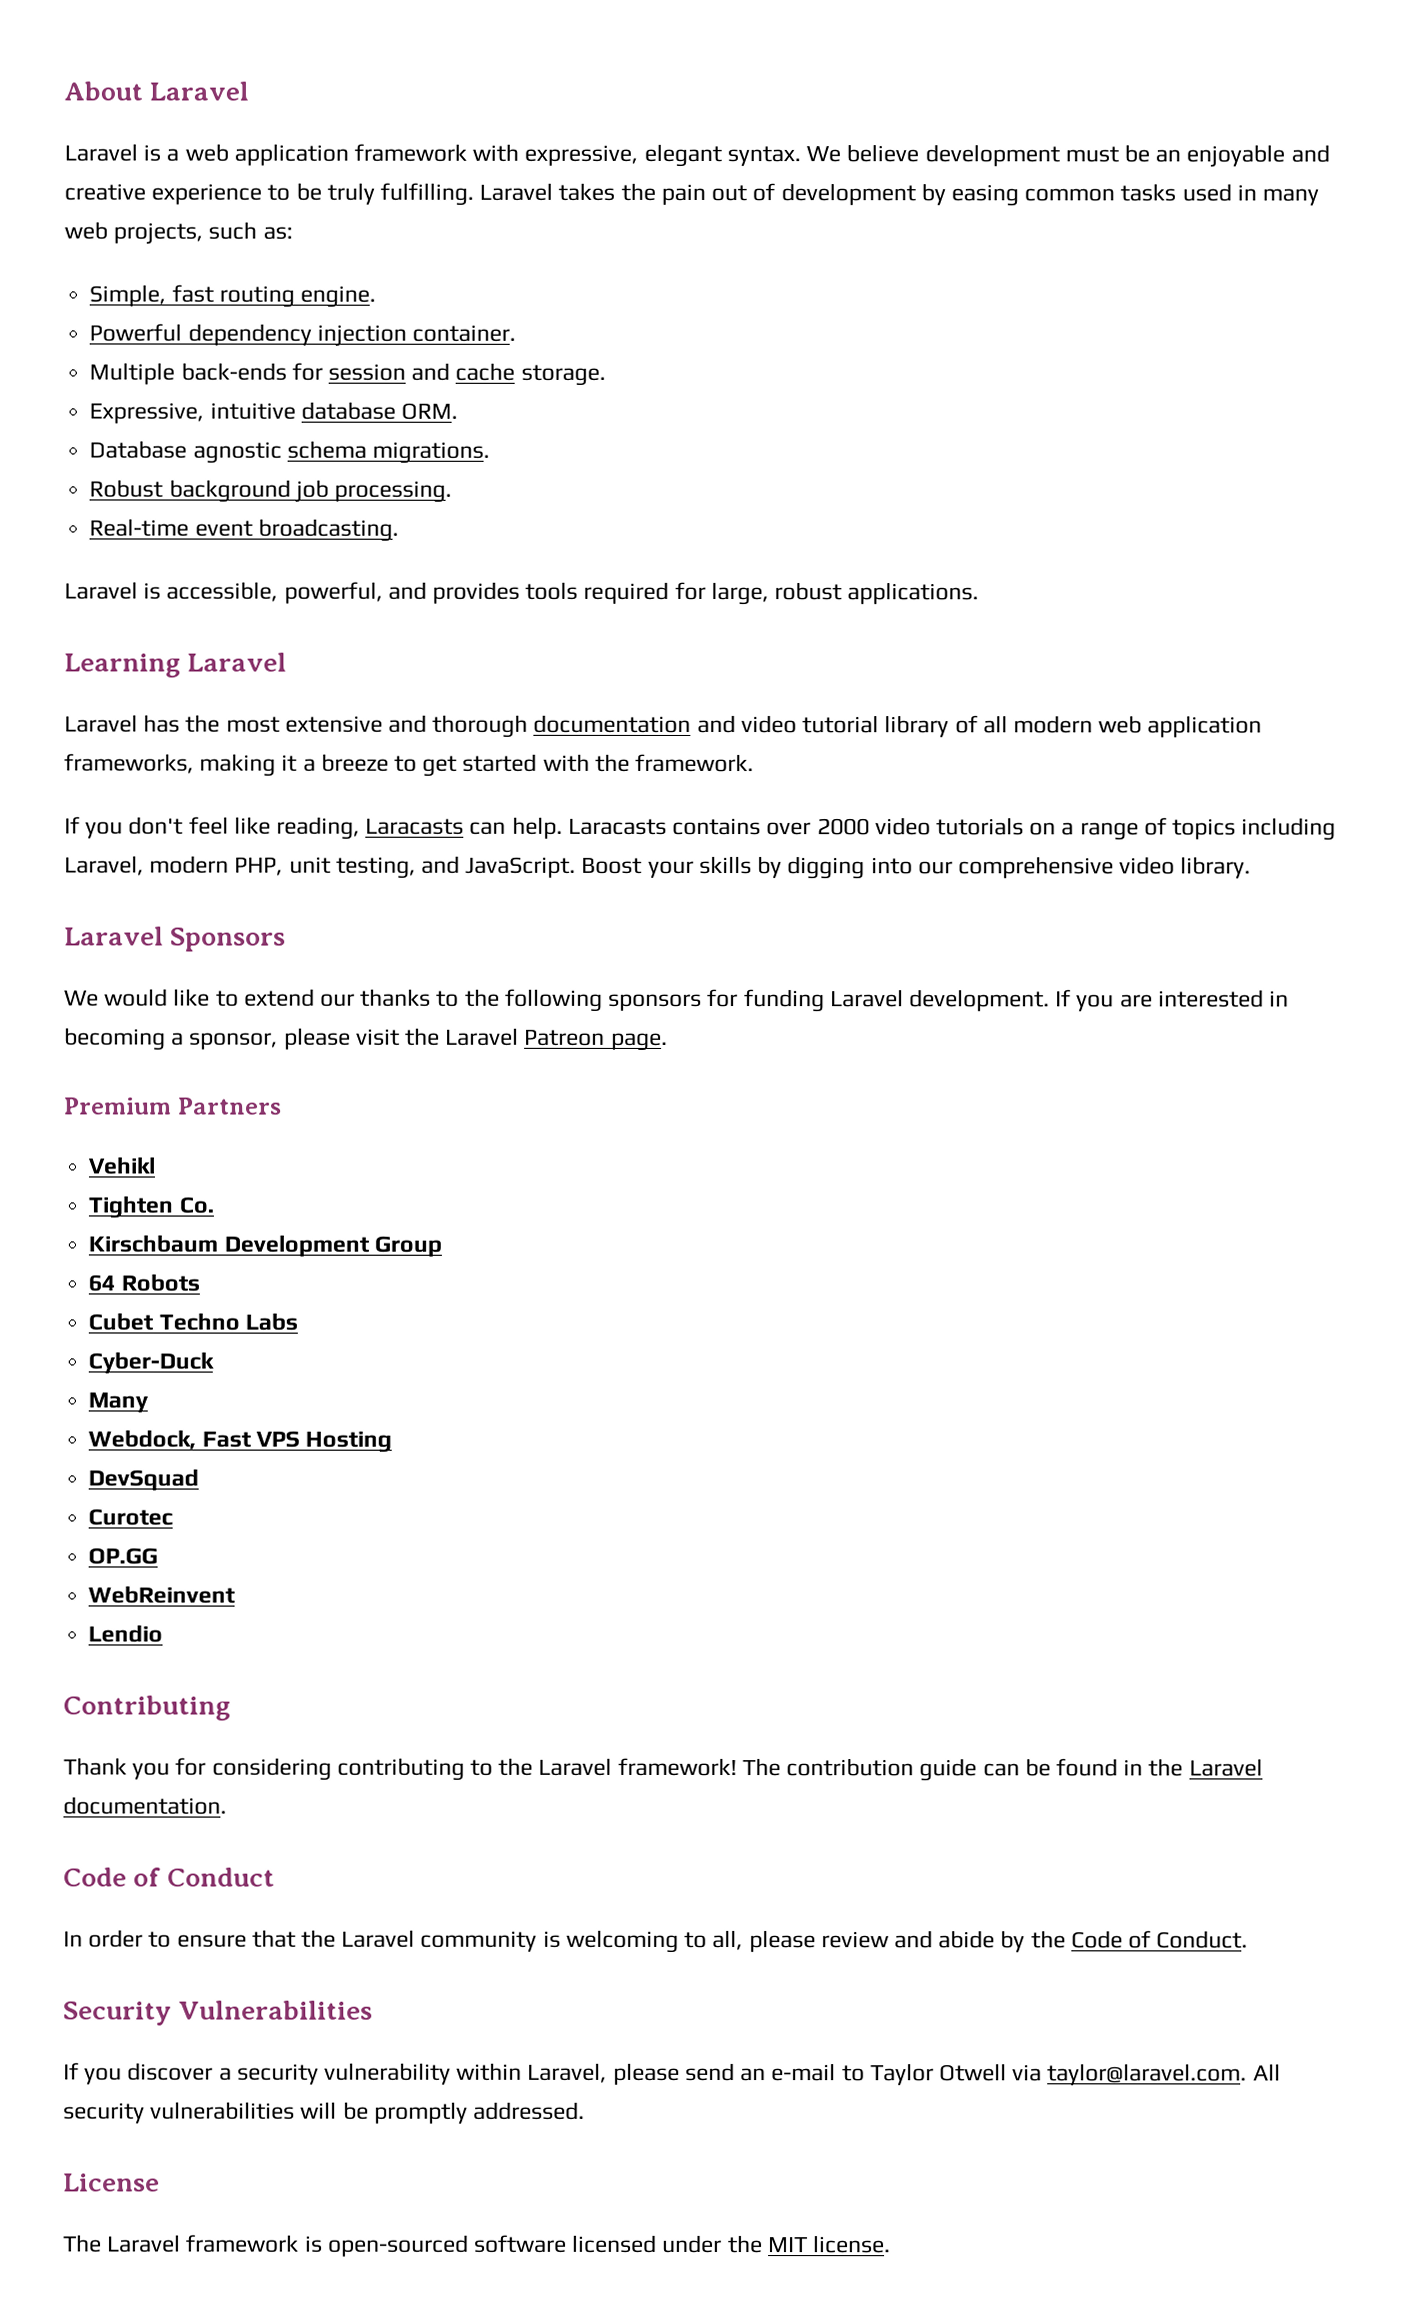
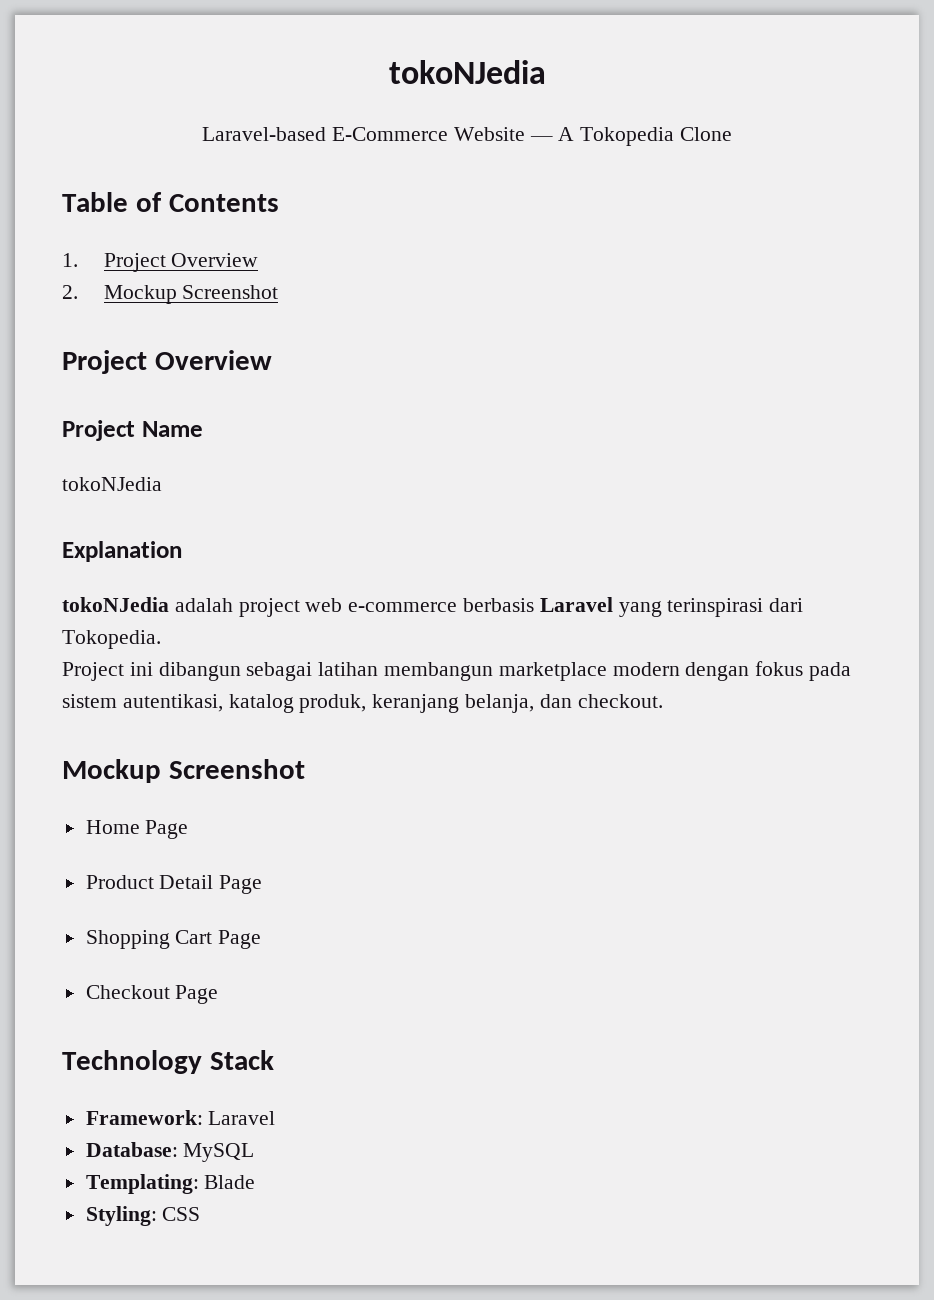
[64,81,250,101] [64,143,1330,168] [64,182,1319,207] [64,221,293,245] [89,284,376,308] [89,323,516,347] [89,362,606,386] [89,401,458,424] [89,440,490,464] [89,479,452,503] [89,518,399,542] [64,581,980,606] [64,652,288,678] [64,714,1263,738] [64,753,755,777] [64,816,1337,841] [64,855,1252,880] [64,926,287,952] [64,988,1289,1013] [64,1027,668,1051] [64,1097,282,1115] [88,1156,157,1175] [88,1195,214,1219] [88,1234,442,1257] [88,1273,200,1292] [88,1312,298,1331] [88,1351,215,1374] [88,1392,150,1413] [88,1429,392,1453] [88,1468,200,1491] [88,1508,174,1526] [88,1547,159,1565] [88,1585,236,1604] [88,1624,164,1643] [63,1695,231,1721] [63,1757,1263,1782] [63,1796,227,1815] [63,1867,275,1887] [63,1929,1249,1953] [63,2000,374,2026] [63,2062,1281,2086] [63,2101,586,2124] [63,2173,160,2192] [63,2234,892,2257] About Laravel // Laravel is a web application framework with expressive, elegant syntax. We believe development must be an enjoyable and creative experience to be truly fulfilling. Laravel takes the pain out of development by easing common tasks used in many web projects, such as: // Simple, fast routing engine. // Powerful dependency injection container. // Multiple back-ends for session and cache storage. // Expressive, intuitive database ORM. // Database agnostic schema migrations. // Robust background job processing. // Real-time event broadcasting. // Laravel is accessible, powerful, and provides tools required for large, robust applications. // Learning Laravel // Laravel has the most extensive and thorough documentation and video tutorial library of all modern web application frameworks, making it a breeze to get started with the framework. // If you don't feel like reading, Laracasts can help. Laracasts contains over 2000 video tutorials on a range of topics including Laravel, modern PHP, unit testing, and JavaScript. Boost your skills by digging into our comprehensive video library. // Laravel Sponsors // We would like to extend our thanks to the following sponsors for funding Laravel development. If you are interested in becoming a sponsor, please visit the Laravel Patreon page. // Premium Partners // Vehikl // Tighten Co. // Kirschbaum Development Group // 64 Robots // Cubet Techno Labs // Cyber-Duck // Many // Webdock, Fast VPS Hosting // DevSquad // Curotec // OP.GG // WebReinvent // Lendio // Contributing // Thank you for considering contributing to the Laravel framework! The contribution guide can be found in the Laravel documentation. // Code of Conduct // In order to ensure that the Laravel community is welcoming to all, please review and abide by the Code of Conduct. // Security Vulnerabilities // If you discover a security vulnerability within Laravel, please send an e-mail to Taylor Otwell via taylor@laravel.com. All security vulnerabilities will be promptly addressed. // License // The Laravel framework is open-sourced software licensed under the MIT license. -> [388,60,546,84] [202,127,732,146] [62,192,279,212] [62,253,259,272] [62,285,279,304] [62,350,272,374] [62,420,203,441] [62,477,162,491] [62,541,182,562] [62,597,804,617] [62,630,161,649] [62,661,852,681] [62,694,663,713] [62,759,305,783] [85,820,189,839] [85,875,263,894] [85,930,262,949] [85,985,219,1004] [62,1050,274,1074] [85,1110,276,1125] [85,1142,255,1162] [85,1174,256,1194] [85,1206,201,1226] tokoNJedia // Laravel-based E-Commerce Website — A Tokopedia Clone // Table of Contents // 1. Project Overview // 2. Mockup Screenshot // Project Overview // Project Name // tokoNJedia // Explanation // tokoNJedia adalah project web e-commerce berbasis Laravel yang terinspirasi dari Tokopedia. // Project ini dibangun sebagai latihan membangun marketplace modern dengan fokus pada sistem autentikasi, katalog produk, keranjang belanja, dan checkout. // Mockup Screenshot // Home Page // Product Detail Page // Shopping Cart Page // Checkout Page // Technology Stack // Framework: Laravel // Database: MySQL // Templating: Blade // Styling: CSS

